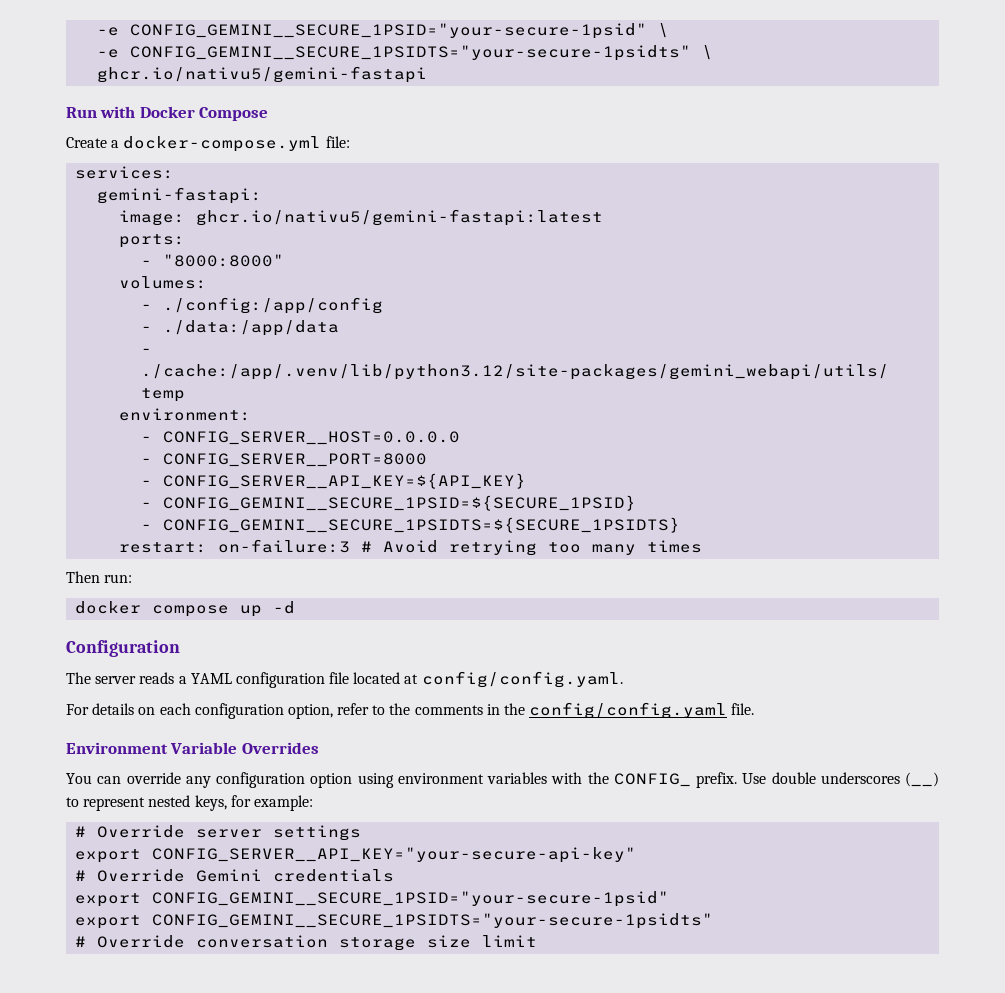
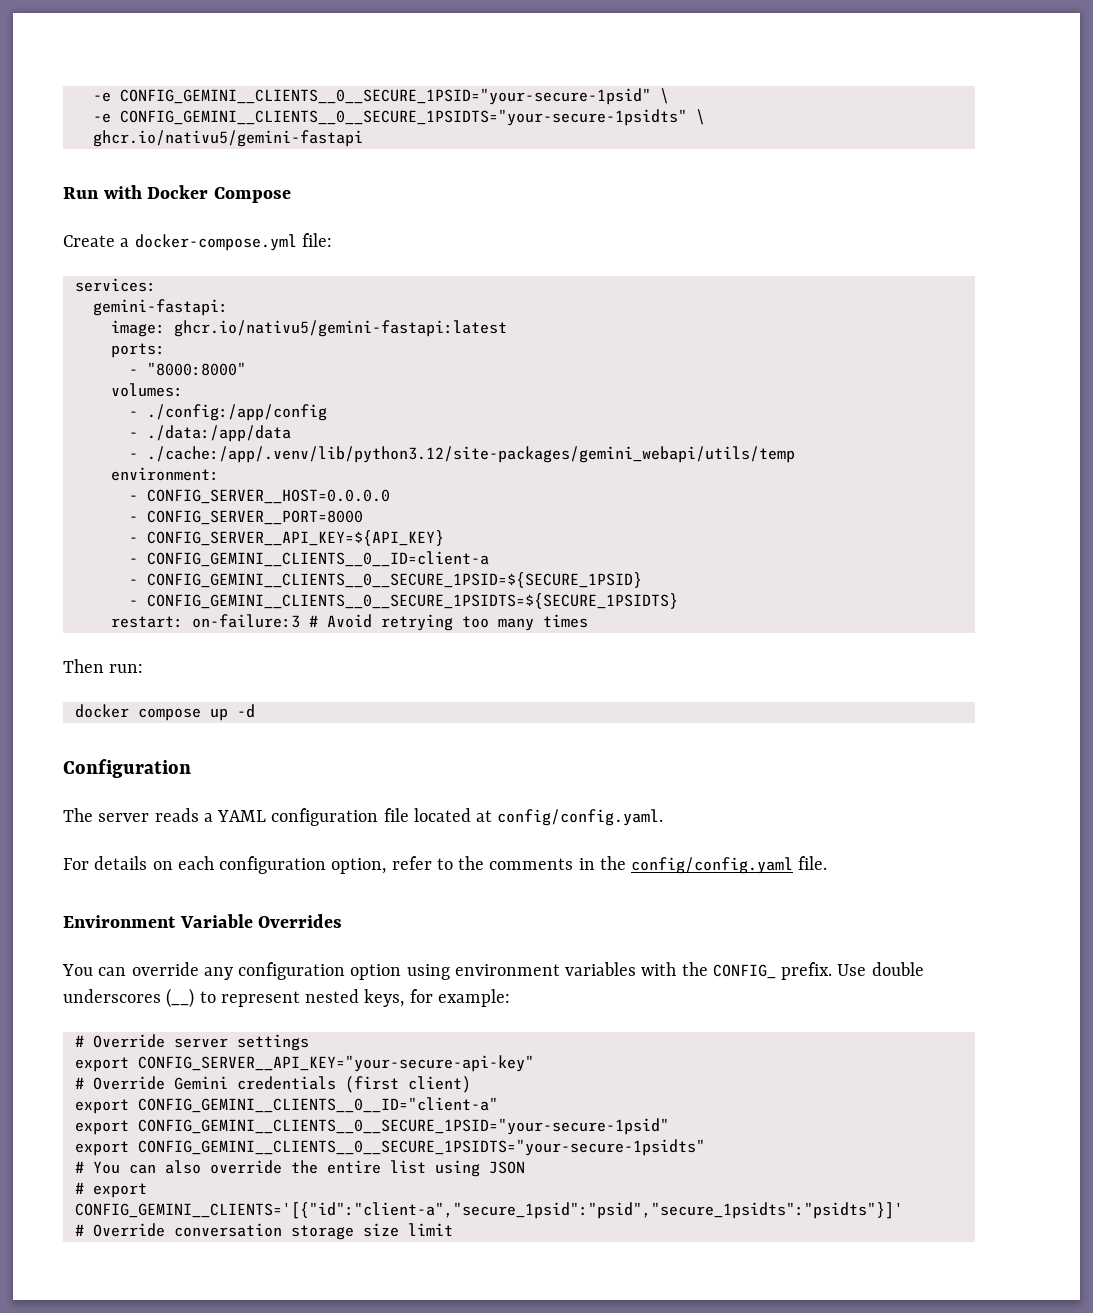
[97,23,648,39] -e CONFIG_GEMINI__SECURE_1PSID="your-secure-1psid" -> [92,88,651,105] -e CONFIG_GEMINI__CLIENTS__0__SECURE_1PSID="your-secure-1psid"
[130,45,692,61] CONFIG_GEMINI__SECURE_1PSIDTS="your-secure-1psidts" -> [119,109,687,126] CONFIG_GEMINI__CLIENTS__0__SECURE_1PSIDTS="your-secure-1psidts"
[163,495,637,511] [141,517,681,533] CONFIG_GEMINI__SECURE_1PSID=${SECURE_1PSID} // - CONFIG_GEMINI__SECURE_1PSIDTS=${SECURE_1PSIDTS} -> [146,551,489,567] [128,572,642,588] [128,593,678,609] CONFIG_GEMINI__CLIENTS__0__ID=client-a // - CONFIG_GEMINI__CLIENTS__0__SECURE_1PSID=${SECURE_1PSID} // - CONFIG_GEMINI__CLIENTS__0__SECURE_1PSIDTS=${SECURE_1PSIDTS}
[75,891,670,907] [75,913,714,929] // export CONFIG_GEMINI__SECURE_1PSID="your-secure-1psid" // export CONFIG_GEMINI__SECURE_1PSIDTS="your-secure-1psidts" -> [344,1076,471,1093] [74,1097,498,1114] [74,1118,669,1135] [74,1139,705,1156] [74,1160,525,1177] [74,1182,147,1198] [74,1202,903,1219] (first client) // export CONFIG_GEMINI__CLIENTS__0__ID="client-a" // export CONFIG_GEMINI__CLIENTS__0__SECURE_1PSID="your-secure-1psid" // export CONFIG_GEMINI__CLIENTS__0__SECURE_1PSIDTS="your-secure-1psidts" // # You can also override the entire list using JSON // # export CONFIG_GEMINI__CLIENTS='[{"id":"client-a","secure_1psid":"psid","secure_1psidts":"psidts"}]'

